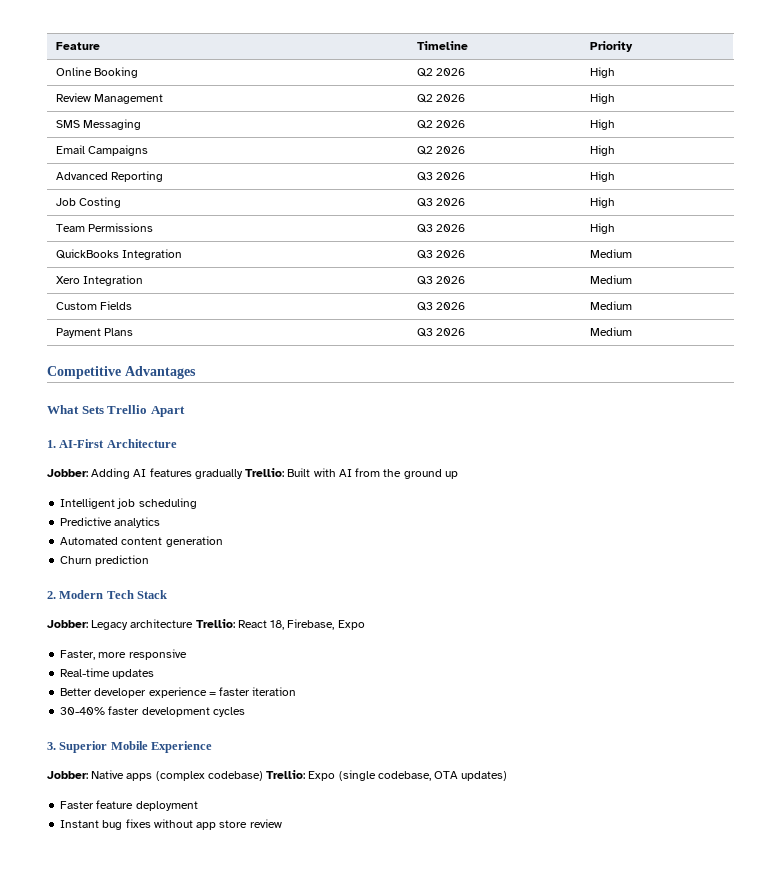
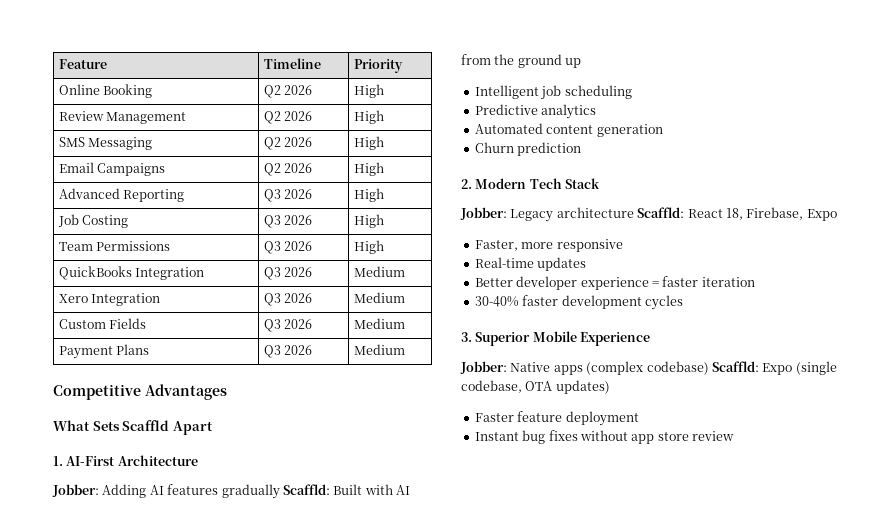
[107,405,148,414] Trellio -> [122,420,170,431] Scaffld
[245,468,285,477] Trellio: -> [282,484,330,495] Scaffld:
[195,619,235,628] Trellio: -> [637,207,685,218] Scaffld:
[266,770,306,779] Trellio: -> [711,361,759,372] Scaffld:

